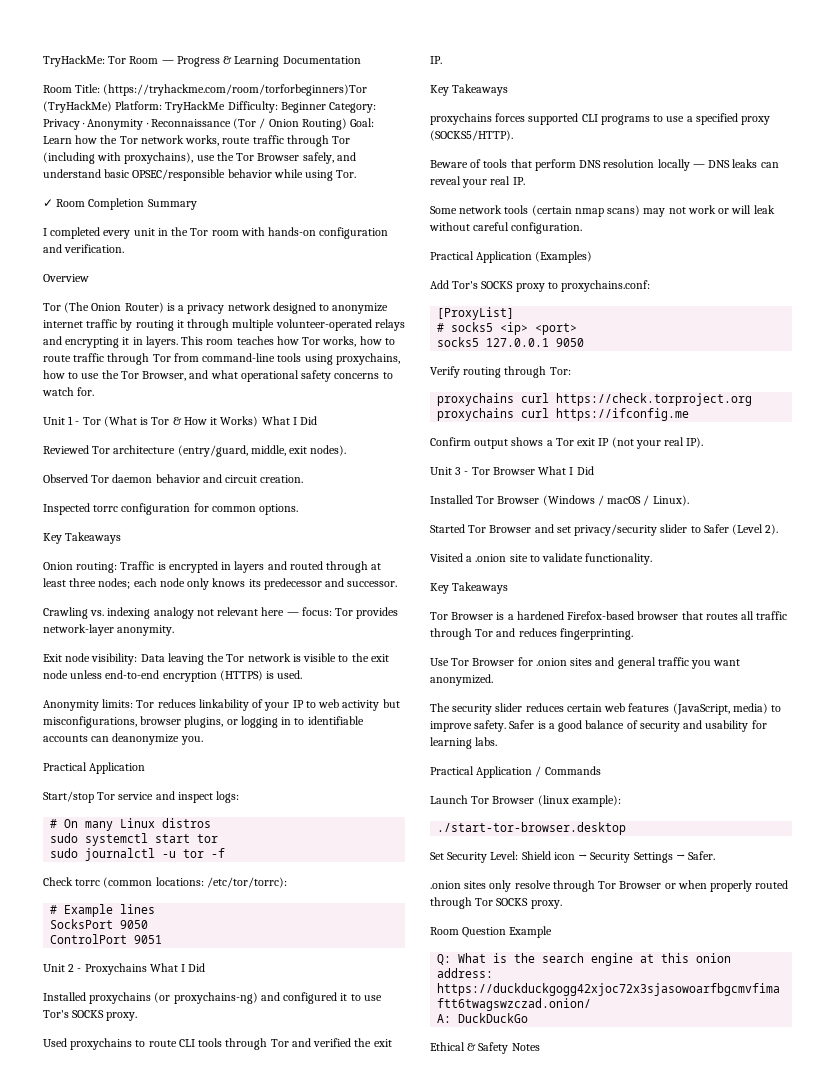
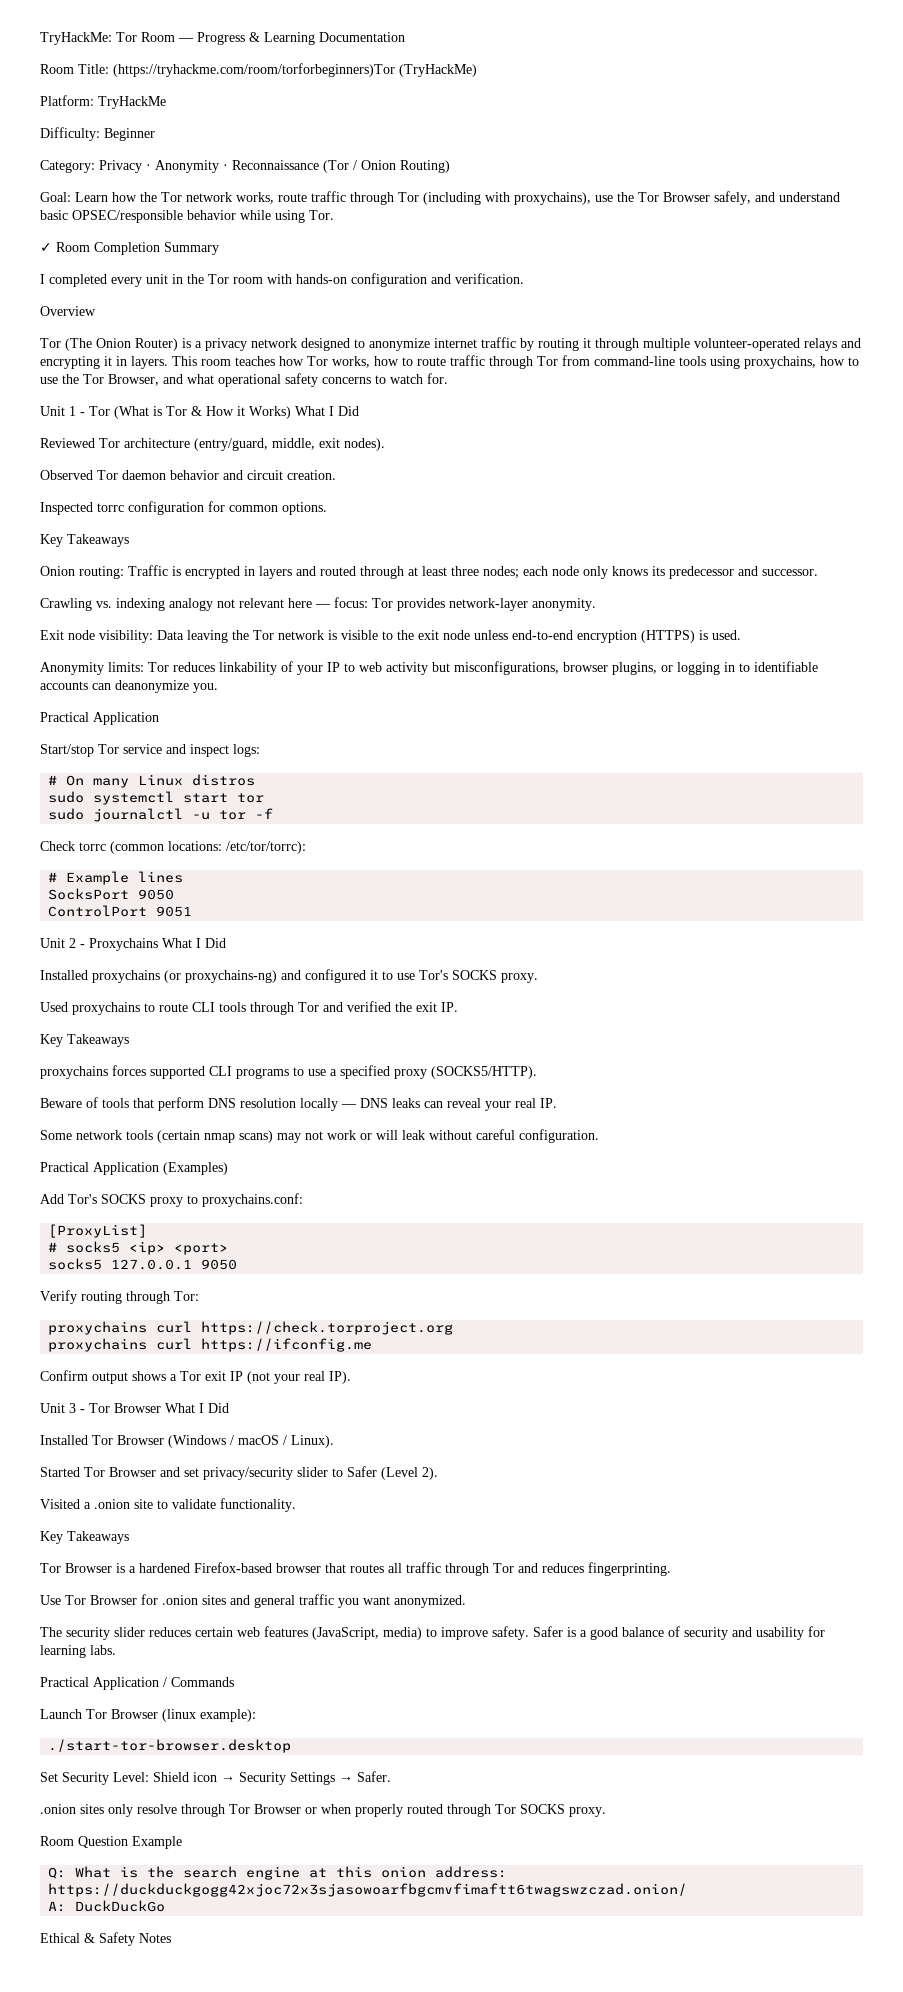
(112, 107) none -> (477, 70) //
(226, 107) none -> (166, 102) //
(326, 107) none -> (155, 134) //
(347, 124) none -> (450, 166) //

